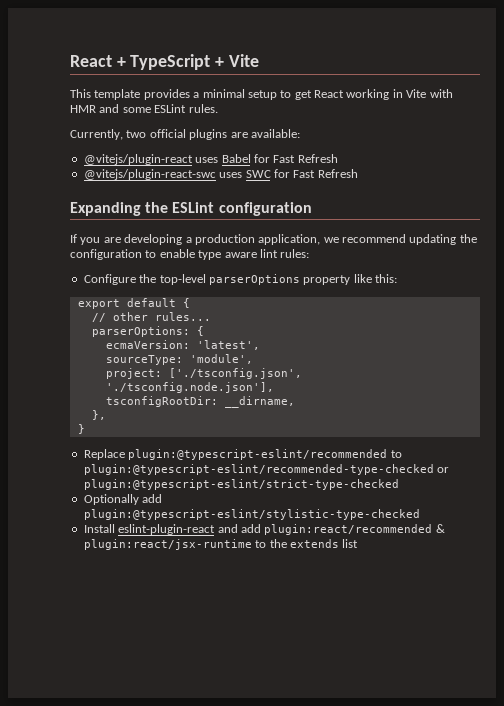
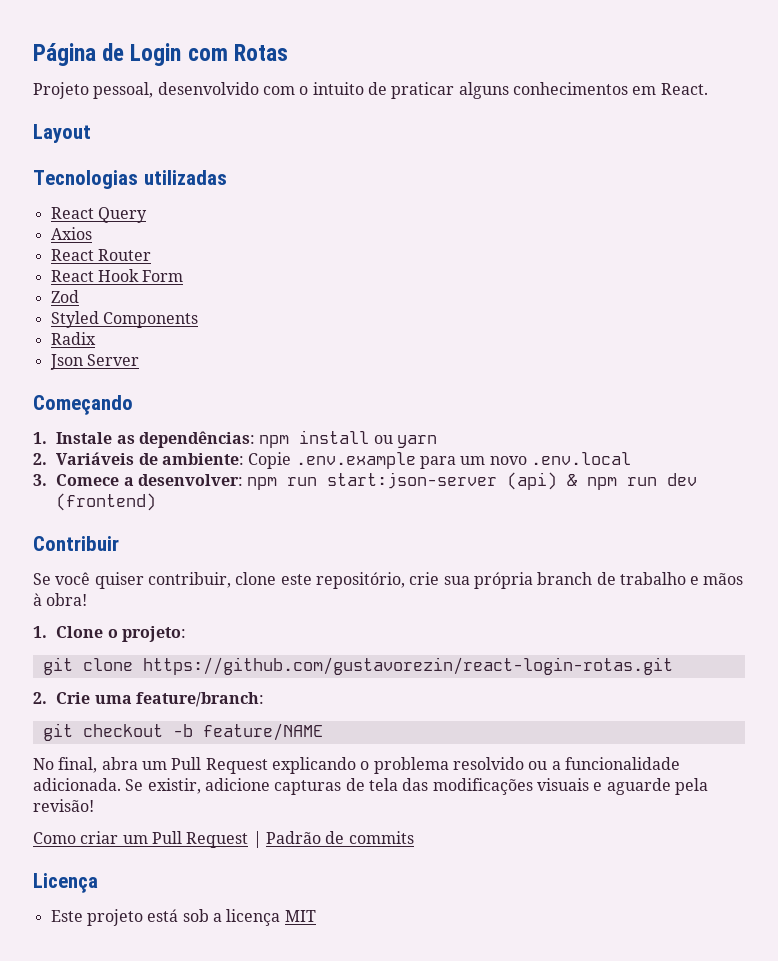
[70,54,259,70] [70,89,453,100] [70,104,218,113] [70,129,300,140] [83,154,338,165] [83,169,358,180] [70,202,312,216] [70,234,477,245] [70,249,310,260] [83,274,397,285] [77,298,190,309] [91,312,211,322] [91,326,204,337] [105,340,260,350] [105,354,253,365] [105,368,302,379] [105,382,274,393] [105,396,295,408] [91,410,106,420] [77,424,85,434] [83,449,402,460] [83,464,450,475] [83,479,399,490] [83,494,163,505] [83,509,420,520] [83,524,445,535] [83,539,359,550] React + TypeScript + Vite // This template provides a minimal setup to get React working in Vite with HMR and some ESLint rules. // Currently, two official plugins are available: // @vitejs/plugin-react uses Babel for Fast Refresh // @vitejs/plugin-react-swc uses SWC for Fast Refresh // Expanding the ESLint configuration // If you are developing a production application, we recommend updating the configuration to enable type aware lint rules: // Configure the top-level parserOptions property like this: // export default { // // other rules... // parserOptions: { // ecmaVersion: 'latest', // sourceType: 'module', // project: ['./tsconfig.json', './tsconfig.node.json'], // tsconfigRootDir: __dirname, // }, // } // Replace plugin:@typescript-eslint/recommended to plugin:@typescript-eslint/recommended-type-checked or plugin:@typescript-eslint/strict-type-checked // Optionally add plugin:@typescript-eslint/stylistic-type-checked // Install eslint-plugin-react and add plugin:react/recommended & plugin:react/jsx-runtime to the extends list -> [33,43,288,66] [33,82,708,99] [33,124,91,143] [33,170,227,189] [50,207,147,223] [50,227,92,240] [50,249,151,261] [50,269,184,282] [50,290,79,303] [50,311,198,328] [50,332,96,345] [49,354,139,370] [33,395,133,415] [33,430,438,448] [33,452,631,469] [33,472,698,490] [56,493,157,511] [33,536,119,551] [33,572,744,589] [33,593,88,606] [33,626,187,642] [42,657,673,675] [33,692,265,707] [42,723,323,741] [33,757,680,774] [33,778,708,795] [33,799,94,812] [33,831,414,848] [33,873,98,893] [50,909,316,926] Página de Login com Rotas // Projeto pessoal, desenvolvido com o intuito de praticar alguns conhecimentos em React. // Layout // Tecnologias utilizadas // React Query // Axios // React Router // React Hook Form // Zod // Styled Components // Radix // Json Server // Começando // 1. Instale as dependências: npm install ou yarn // 2. Variáveis de ambiente: Copie .env.example para um novo .env.local // 3. Comece a desenvolver: npm run start:json-server (api) & npm run dev (frontend) // Contribuir // Se você quiser contribuir, clone este repositório, crie sua própria branch de trabalho e mãos à obra! // 1. Clone o projeto: // git clone https://github.com/gustavorezin/react-login-rotas.git // 2. Crie uma feature/branch: // git checkout -b feature/NAME // No final, abra um Pull Request explicando o problema resolvido ou a funcionalidade adicionada. Se existir, adicione capturas de tela das modificações visuais e aguarde pela revisão! // Como criar um Pull Request | Padrão de commits // Licença // Este projeto está sob a licença MIT

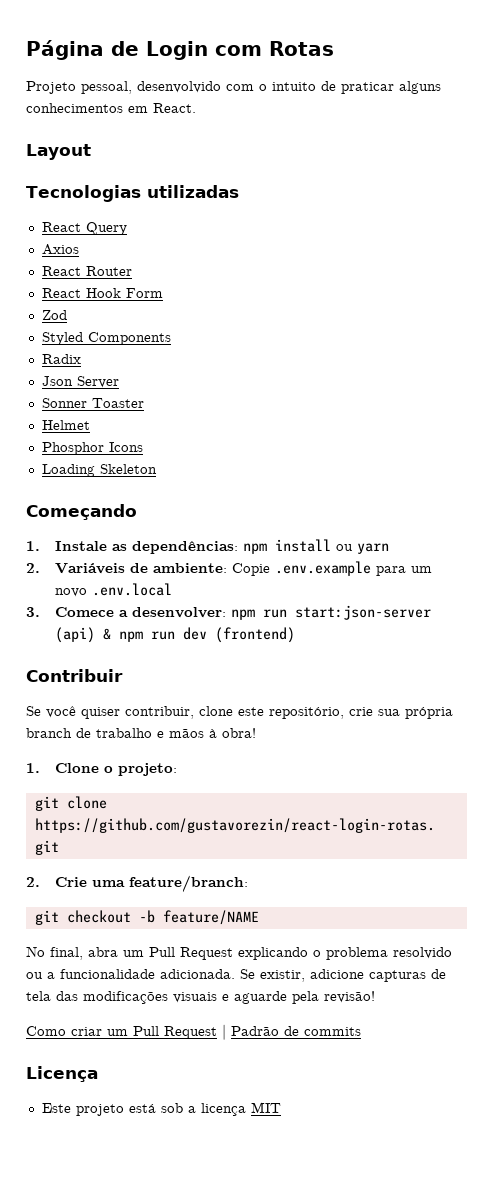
(139, 360) none -> [41,398,144,408] [41,420,90,430] [41,442,143,455] [41,464,157,477] // Sonner Toaster // Helmet // Phosphor Icons // Loading Skeleton

